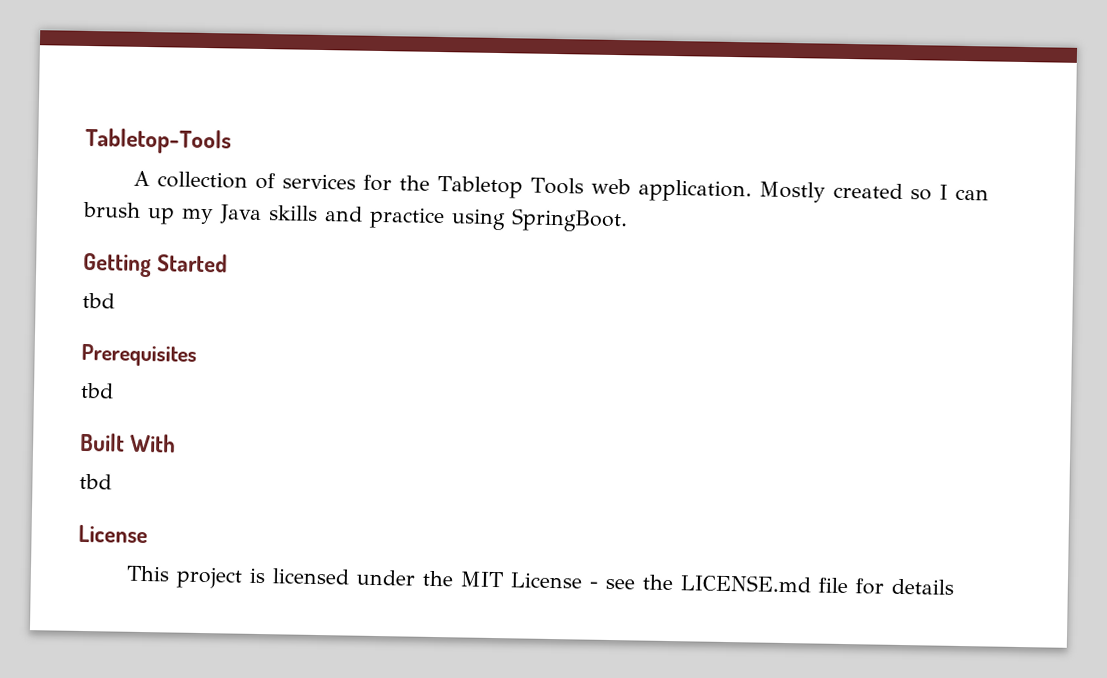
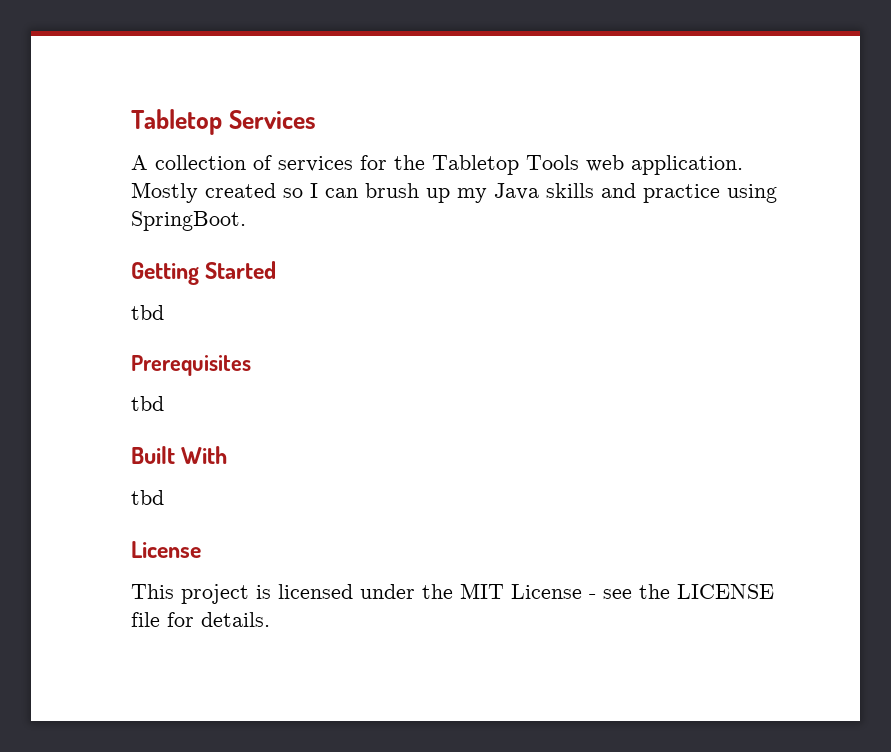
[85,127,232,155] Tabletop-Tools -> [131,109,316,135] Tabletop Services
[680,574,812,593] LICENSE.md -> [677,584,774,599] LICENSE
[891,578,955,595] details -> [201,612,270,627] details.

